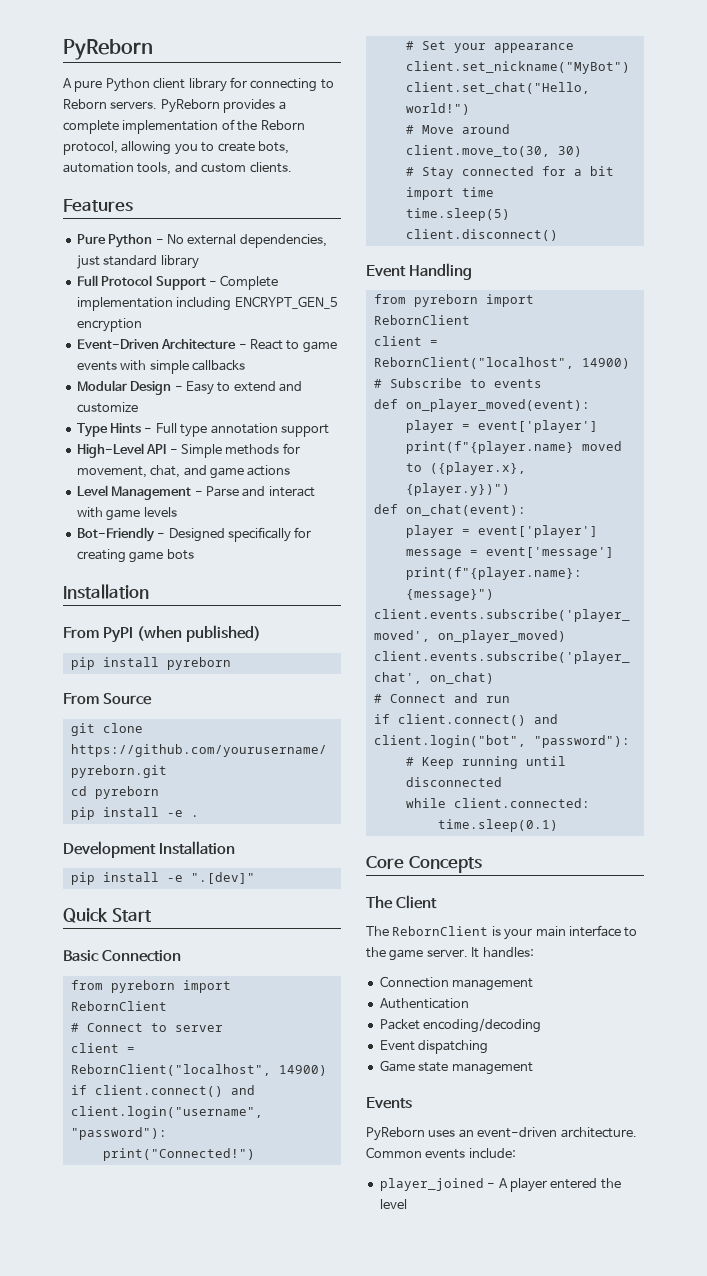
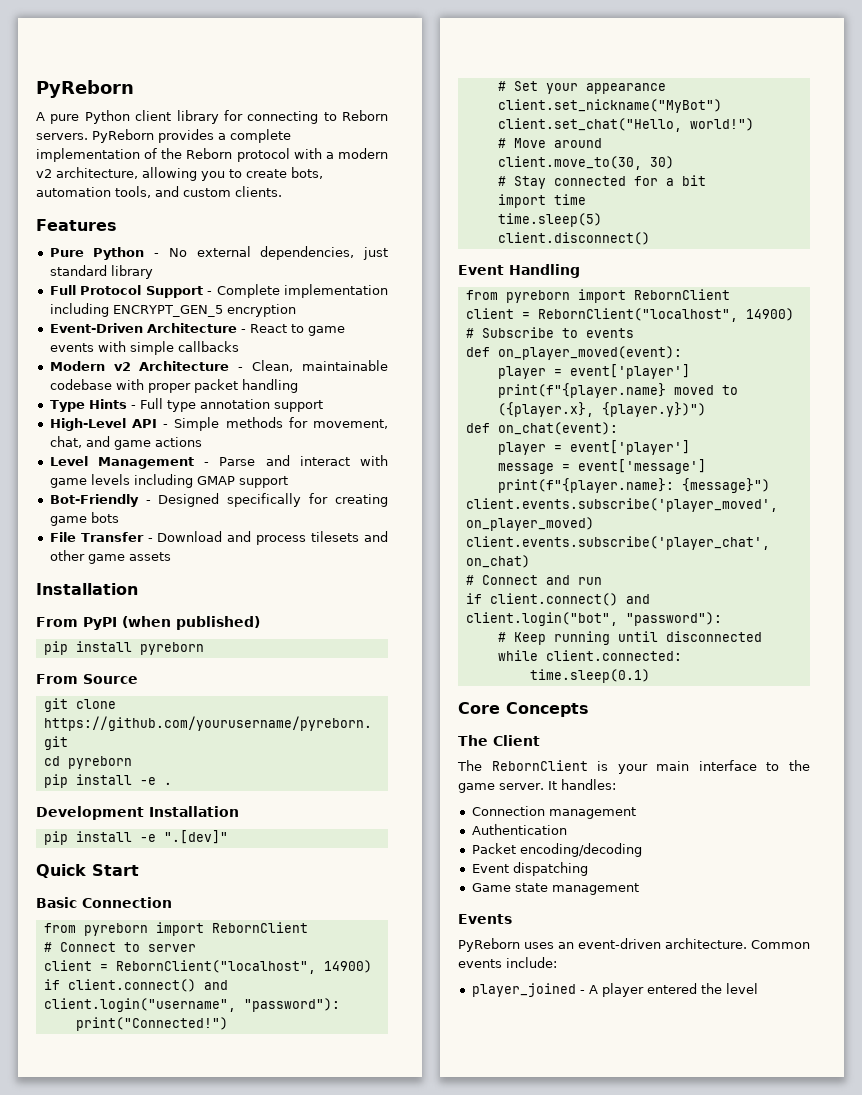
[63,141,118,155] protocol, -> [236,148,389,162] [36,167,138,179] protocol with a modern v2 architecture,
[76,380,302,395] [76,402,138,413] Modular Design - Easy to extend and customize -> [49,360,388,372] [49,379,298,393] Modern v2 Architecture - Clean, maintainable codebase with proper packet handling
(177, 512) none -> [133,474,288,488] including GMAP support
(194, 554) none -> [49,531,388,545] [49,550,171,564] // File Transfer - Download and process tilesets and other game assets

